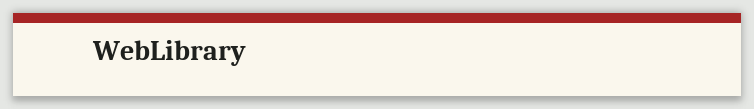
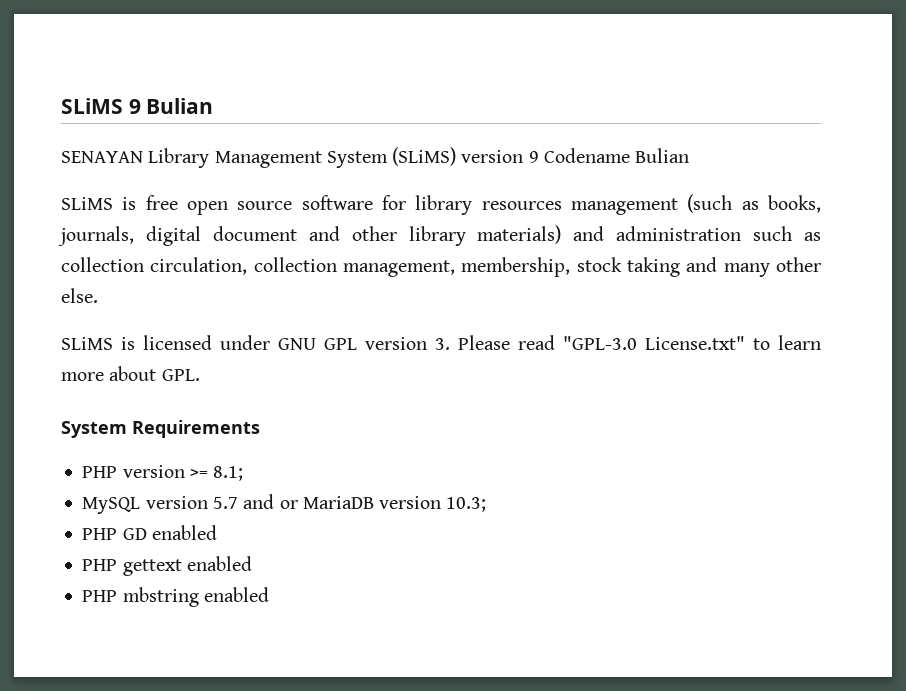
[92,40,246,66] WebLibrary -> [61,98,214,114] [61,147,690,168] [61,194,821,215] [58,225,821,246] [61,257,822,277] [61,288,98,303] [61,335,821,350] [61,366,200,381] [61,420,260,438] [82,465,244,481] [82,494,487,514] [82,525,217,540] [82,556,252,576] [82,587,269,607] SLiMS 9 Bulian // SENAYAN Library Management System (SLiMS) version 9 Codename Bulian // SLiMS is free open source software for library resources management (such as books, journals, digital document and other library materials) and administration such as collection circulation, collection management, membership, stock taking and many other else. // SLiMS is licensed under GNU GPL version 3. Please read "GPL-3.0 License.txt" to learn more about GPL. // System Requirements // PHP version >= 8.1; // MySQL version 5.7 and or MariaDB version 10.3; // PHP GD enabled // PHP gettext enabled // PHP mbstring enabled

